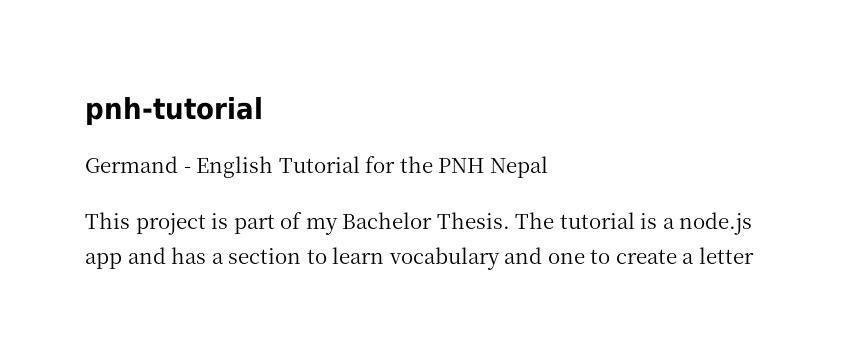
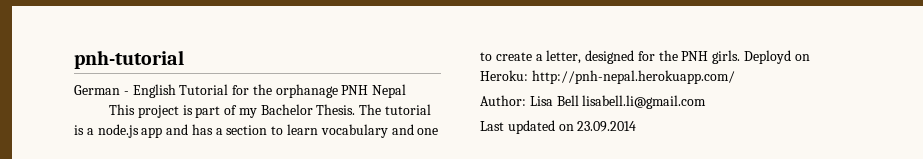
[85,156,178,173] Germand -> [74,85,120,95] German
(433, 164) none -> [275,84,338,98] orphanage
[698,247,754,264] letter -> [546,50,810,64] [480,70,735,84] [480,95,707,109] [480,120,637,134] letter, designed for the PNH girls. Deployd on Heroku: http://pnh-nepal.herokuapp.com/ // Author: Lisa Bell lisabell.li@gmail.com // Last updated on 23.09.2014

